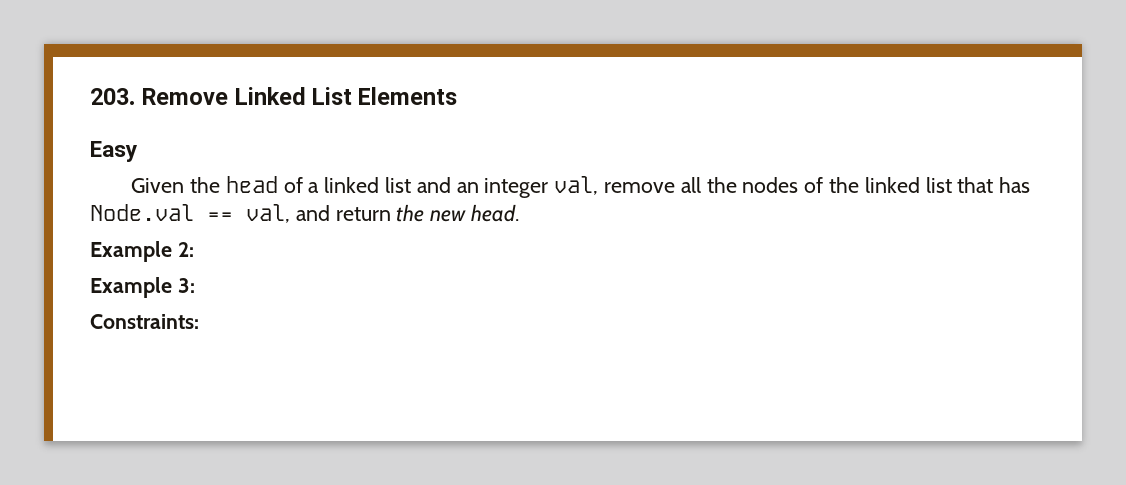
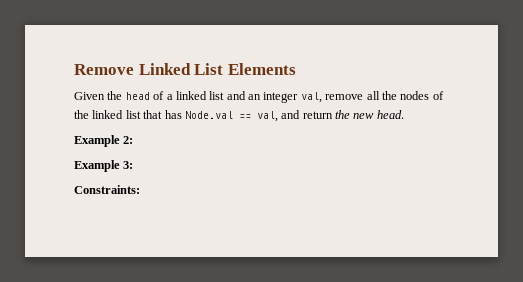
[90,88,136,105] 203. -> (74, 69) none
[90,141,137,162] // Easy -> (296, 69) none

